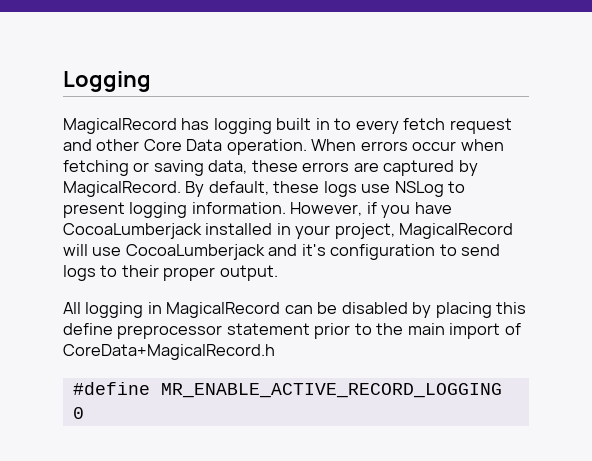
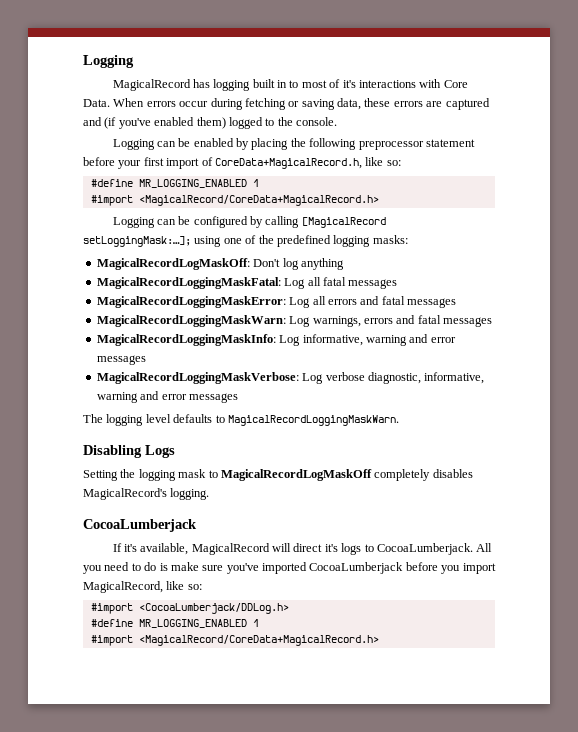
[355,118,512,134] [63,139,307,155] every fetch request and other Core Data operation. -> [301,79,468,88] [83,99,110,107] most of it's interactions with Core Data.
[460,139,504,151] when -> [210,98,243,110] during
[458,160,478,176] [63,181,466,197] [63,202,452,218] [63,223,514,239] [63,244,501,260] [63,265,278,281] [63,302,527,318] [63,323,521,339] [63,344,275,360] [72,382,502,398] [72,407,84,419] by MagicalRecord. By default, these logs use NSLog to present logging information. However, if you have CocoaLumberjack installed in your project, MagicalRecord will use CocoaLumberjack and it's configuration to send logs to their proper output. // All logging in MagicalRecord can be disabled by placing this define preprocessor statement prior to the main import of CoreData+MagicalRecord.h // #define MR_ENABLE_ACTIVE_RECORD_LOGGING 0 -> [83,117,337,129] [112,138,475,150] [83,157,401,169] [90,179,259,188] [90,195,379,206] [112,216,386,228] [83,235,408,247] [96,258,344,270] [96,277,398,289] [96,296,456,308] [96,315,492,327] [96,334,456,346] [96,355,146,365] [96,372,485,384] [96,391,238,403] [83,414,399,426] [83,445,175,458] [83,469,473,481] [83,488,210,500] [83,519,197,532] [112,543,493,555] [83,562,496,574] [83,581,202,593] [90,603,289,614] [90,619,259,628] [90,635,379,646] and (if you've enabled them) logged to the console. // Logging can be enabled by placing the following preprocessor statement before your first import of CoreData+MagicalRecord.h, like so: // #define MR_LOGGING_ENABLED 1 // #import <MagicalRecord/CoreData+MagicalRecord.h> // Logging can be configured by calling [MagicalRecord setLoggingMask:…]; using one of the predefined logging masks: // MagicalRecordLogMaskOff: Don't log anything // MagicalRecordLoggingMaskFatal: Log all fatal messages // MagicalRecordLoggingMaskError: Log all errors and fatal messages // MagicalRecordLoggingMaskWarn: Log warnings, errors and fatal messages // MagicalRecordLoggingMaskInfo: Log informative, warning and error messages // MagicalRecordLoggingMaskVerbose: Log verbose diagnostic, informative, warning and error messages // The logging level defaults to MagicalRecordLoggingMaskWarn. // Disabling Logs // Setting the logging mask to MagicalRecordLogMaskOff completely disables MagicalRecord's logging. // CocoaLumberjack // If it's available, MagicalRecord will direct it's logs to CocoaLumberjack. All you need to do is make sure you've imported CocoaLumberjack before you import MagicalRecord, like so: // #import <CocoaLumberjack/DDLog.h> // #define MR_LOGGING_ENABLED 1 // #import <MagicalRecord/CoreData+MagicalRecord.h>

